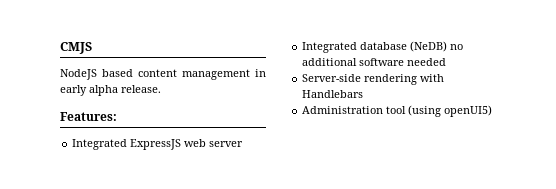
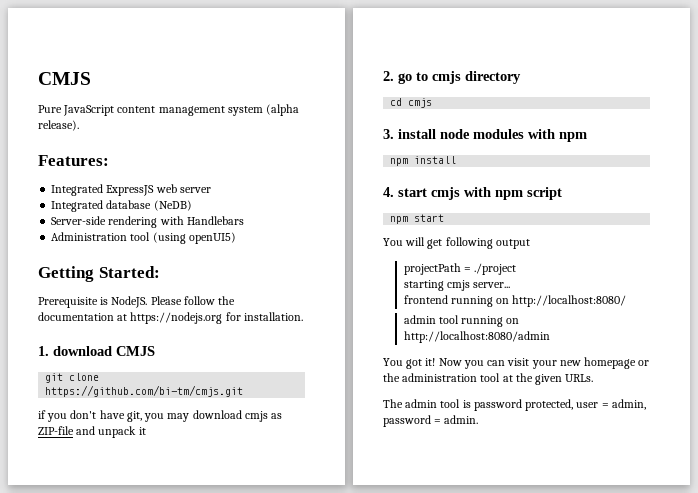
[60,42,92,54] [60,69,266,80] [60,85,161,96] CMJS // NodeJS based content management in early alpha release. -> [38,72,91,85] [38,104,300,116] [38,120,79,131] CMJS // Pure JavaScript content management system (alpha release).
[450,44,464,50] [302,58,447,66] no additional software needed -> (192, 205) none
(493, 111) none -> [38,266,160,282] [38,296,236,308] [38,312,303,324] [38,346,155,356] [45,373,100,383] [45,385,244,397] [38,410,283,422] [38,426,146,438] [383,71,521,84] [390,98,433,108] [383,129,587,142] [390,156,457,166] [383,187,562,200] [390,214,445,224] [383,237,530,249] [403,263,517,275] [403,280,511,291] [403,295,627,307] [403,315,520,327] [403,331,550,343] [383,357,650,369] [383,373,594,385] [383,399,646,411] [383,415,479,427] // Getting Started: // Prerequisite is NodeJS. Please follow the documentation at https://nodejs.org for installation. // 1. download CMJS // git clone https://github.com/bi-tm/cmjs.git // if you don't have git, you may download cmjs as ZIP-file and unpack it // 2. go to cmjs directory // cd cmjs // 3. install node modules with npm // npm install // 4. start cmjs with npm script // npm start // You will get following output // projectPath = ./project // starting cmjs server... // frontend running on http://localhost:8080/ // admin tool running on http://localhost:8080/admin // You got it! Now you can visit your new homepage or the administration tool at the given URLs. // The admin tool is password protected, user = admin, password = admin.

